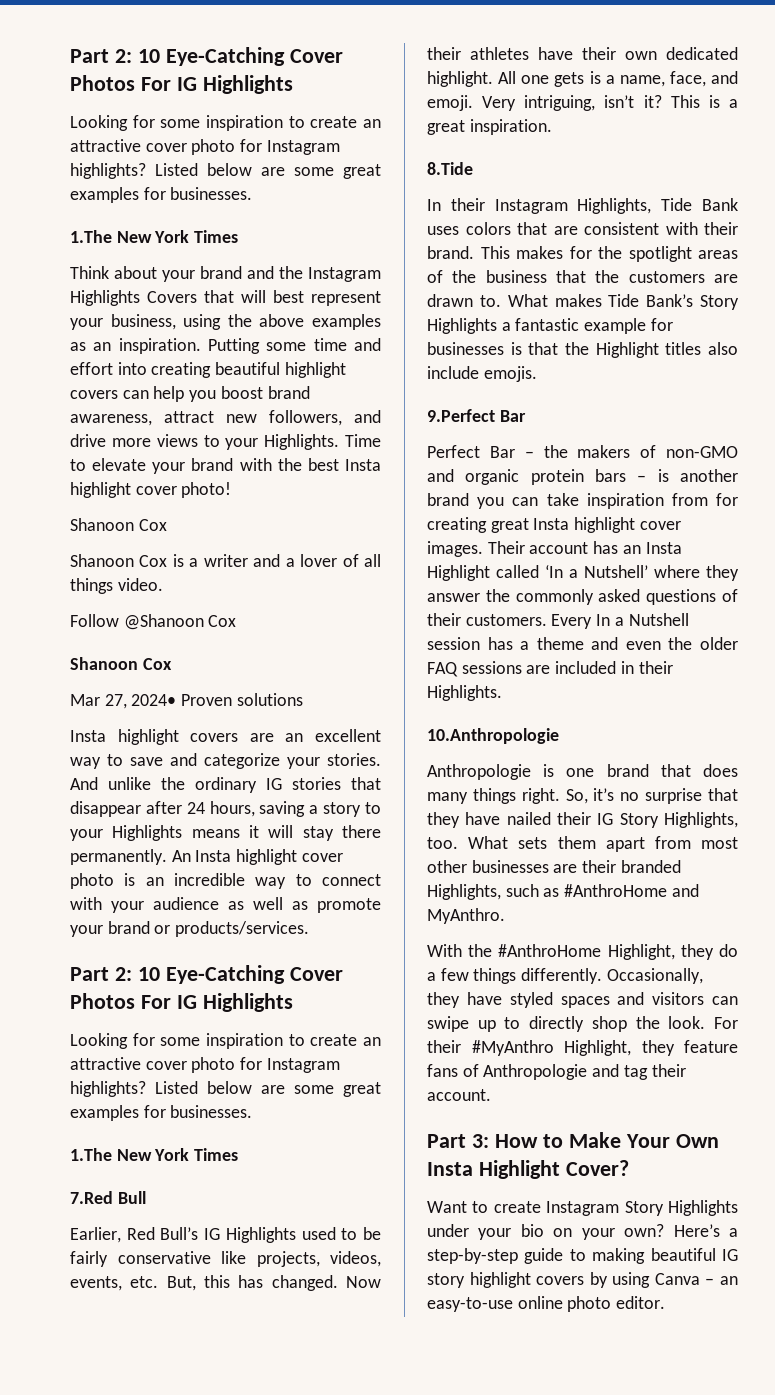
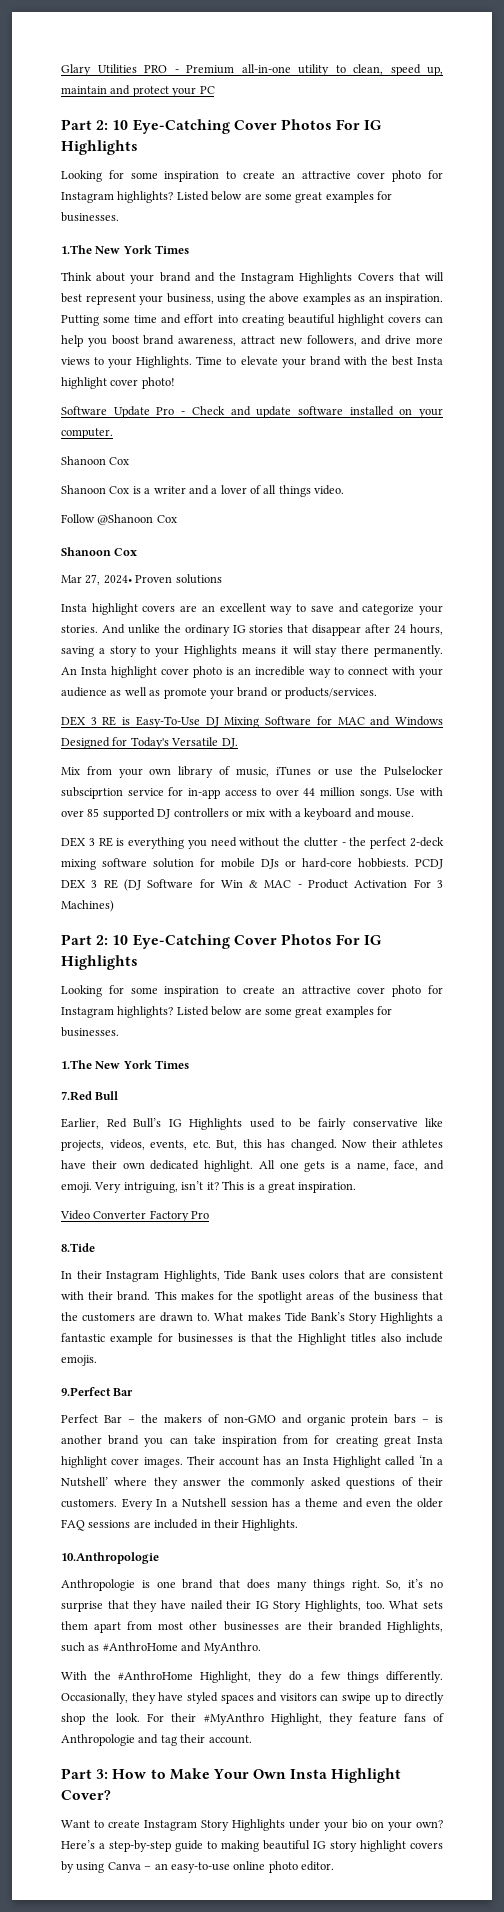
(70, 56) none -> [61,64,443,76] [61,85,215,97] Glary Utilities PRO - Premium all-in-one utility to clean, speed up, maintain and protect your PC //
(232, 490) none -> [61,406,443,418] [61,428,113,439] // Software Update Pro - Check and update software installed on your computer.
(310, 929) none -> [61,716,443,728] [61,737,238,749] [61,766,443,778] [61,787,443,799] [61,808,415,820] [61,837,445,849] [61,858,443,870] [61,879,444,891] [61,900,114,912] // DEX 3 RE is Easy-To-Use DJ Mixing Software for MAC and Windows Designed for Today's Versatile DJ. // Mix from your own library of music, iTunes or use the Pulselocker subsciprtion service for in-app access to over 44 million songs. Use with over 85 supported DJ controllers or mix with a keyboard and mouse. // DEX 3 RE is everything you need without the clutter - the perfect 2-deck mixing software solution for mobile DJs or hard-core hobbiests. PCDJ DEX 3 RE (DJ Software for Win & MAC - Product Activation For 3 Machines)
(552, 127) none -> [60,1210,210,1222] // Video Converter Factory Pro

